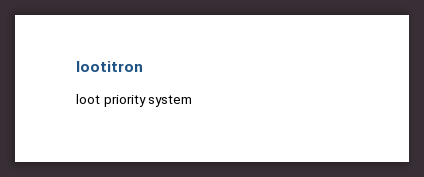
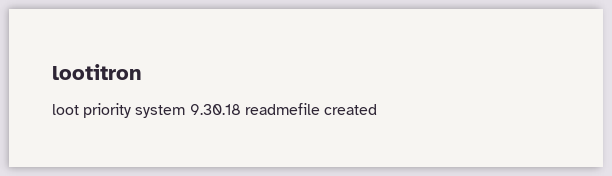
(193, 101) none -> [189,103,377,115] 9.30.18 readmefile created

